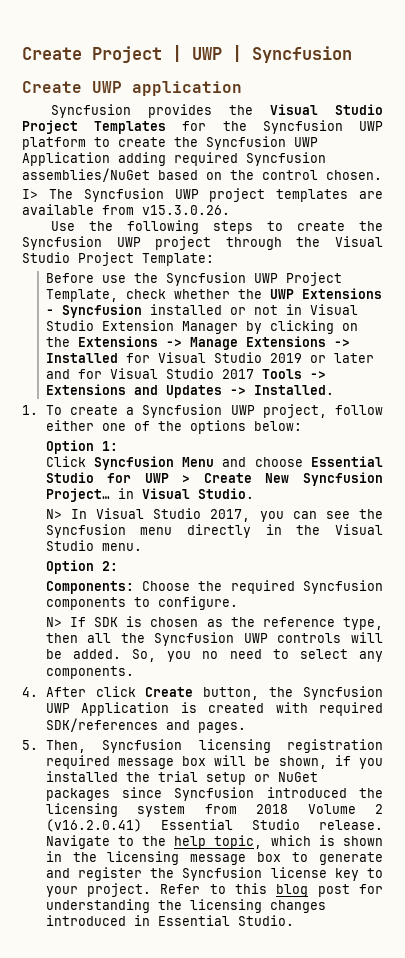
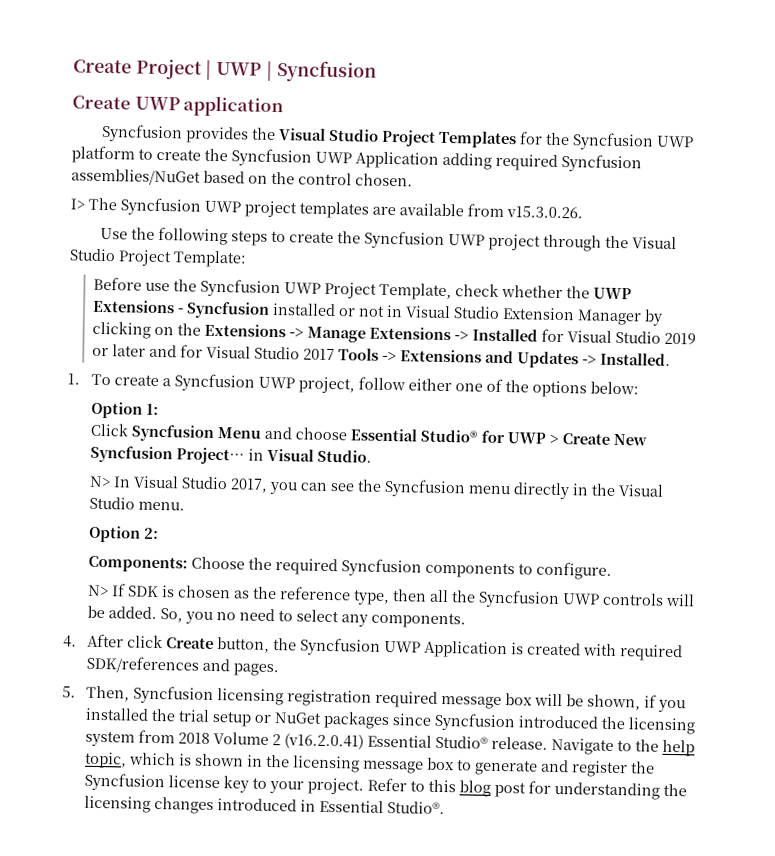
[45,472,94,483] Studio -> [420,429,479,443] Studio®
[251,819,300,830] Studio -> [435,735,489,749] Studio®
[237,915,294,926] Studio. -> [387,801,446,815] Studio®.

